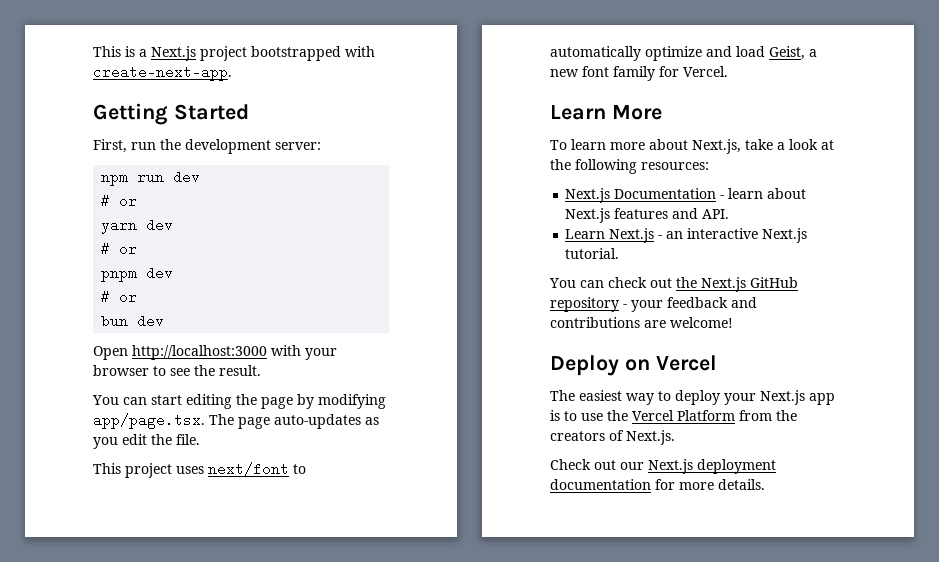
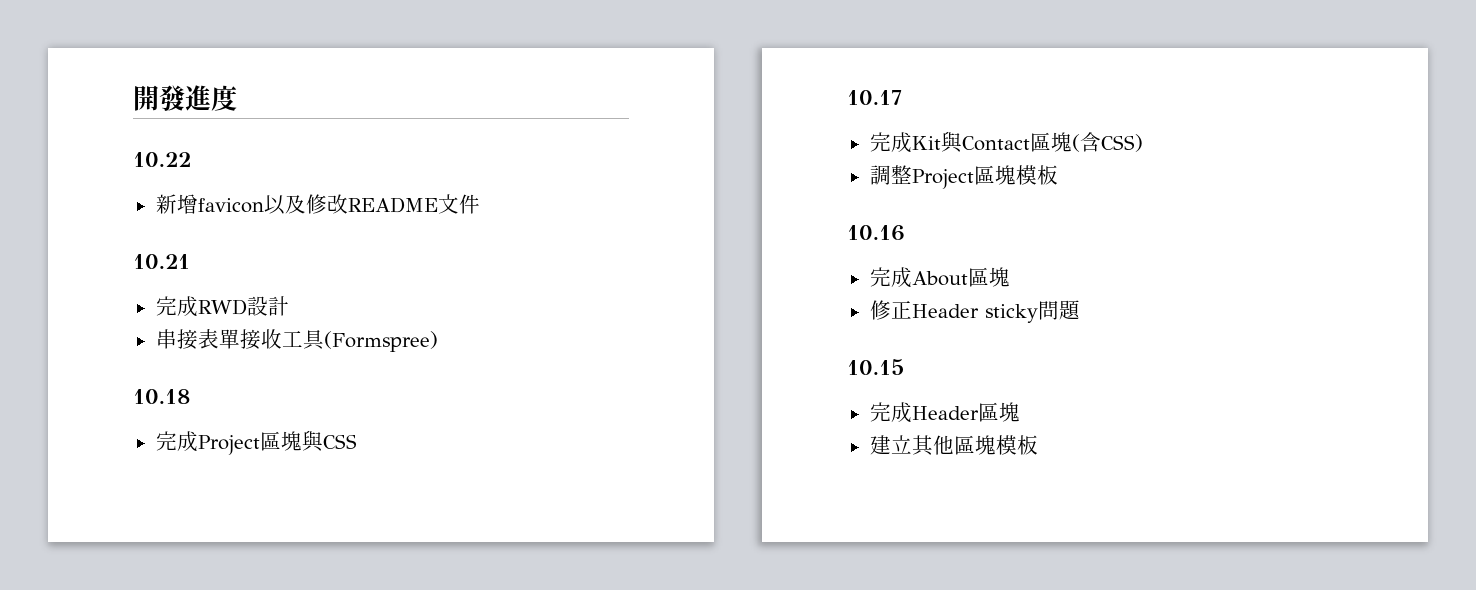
[93,46,375,61] [93,65,232,81] [93,103,249,125] [93,139,321,154] [101,170,201,186] [101,194,138,208] [101,218,174,234] [101,242,138,256] [101,266,174,282] [101,290,138,304] [101,314,165,328] [93,345,337,360] [93,365,261,376] [92,394,386,409] [93,413,379,429] [93,434,200,449] [93,462,306,478] [550,46,817,61] [550,66,728,81] [550,105,662,120] [550,139,834,154] [550,159,709,174] [565,188,807,203] [565,208,730,223] [565,228,808,243] [565,248,620,259] [549,277,798,292] [550,297,757,312] [550,317,733,328] [550,355,717,376] [550,390,835,405] [550,410,797,421] [550,430,675,445] [550,459,776,474] [550,479,765,490] This is a Next.js project bootstrapped with create-next-app. // Getting Started // First, run the development server: // npm run dev // # or // yarn dev // # or // pnpm dev // # or // bun dev // Open http://localhost:3000 with your browser to see the result. // You can start editing the page by modifying app/page.tsx. The page auto-updates as you edit the file. // This project uses next/font to automatically optimize and load Geist, a new font family for Vercel. // Learn More // To learn more about Next.js, take a look at the following resources: // Next.js Documentation - learn about Next.js features and API. // Learn Next.js - an interactive Next.js tutorial. // You can check out the Next.js GitHub repository - your feedback and contributions are welcome! // Deploy on Vercel // The easiest way to deploy your Next.js app is to use the Vercel Platform from the creators of Next.js. // Check out our Next.js deployment documentation for more details. -> [133,85,237,111] [133,152,191,167] [155,194,480,215] [133,254,190,269] [155,296,289,317] [155,329,438,352] [133,389,190,404] [155,430,357,455] [847,90,902,105] [869,131,1143,153] [869,165,1058,189] [847,225,905,241] [869,267,1010,288] [869,300,1080,323] [847,359,904,375] [869,402,1020,423] [869,435,1038,456] 開發進度 // 10.22 // 新增favicon以及修改README文件 // 10.21 // 完成RWD設計 // 串接表單接收工具(Formspree) // 10.18 // 完成Project區塊與CSS // 10.17 // 完成Kit與Contact區塊(含CSS) // 調整Project區塊模板 // 10.16 // 完成About區塊 // 修正Header sticky問題 // 10.15 // 完成Header區塊 // 建立其他區塊模板

